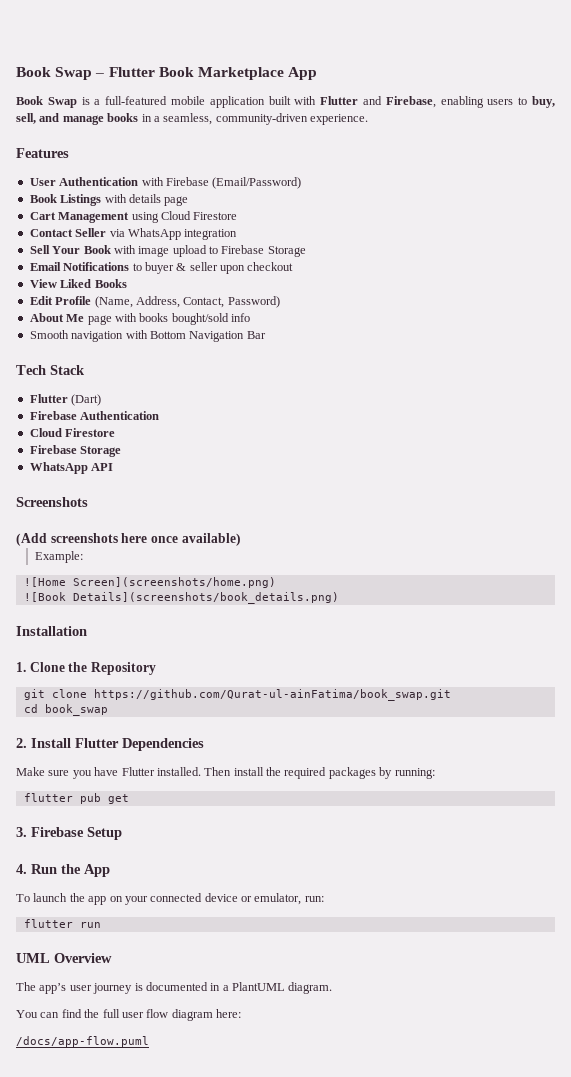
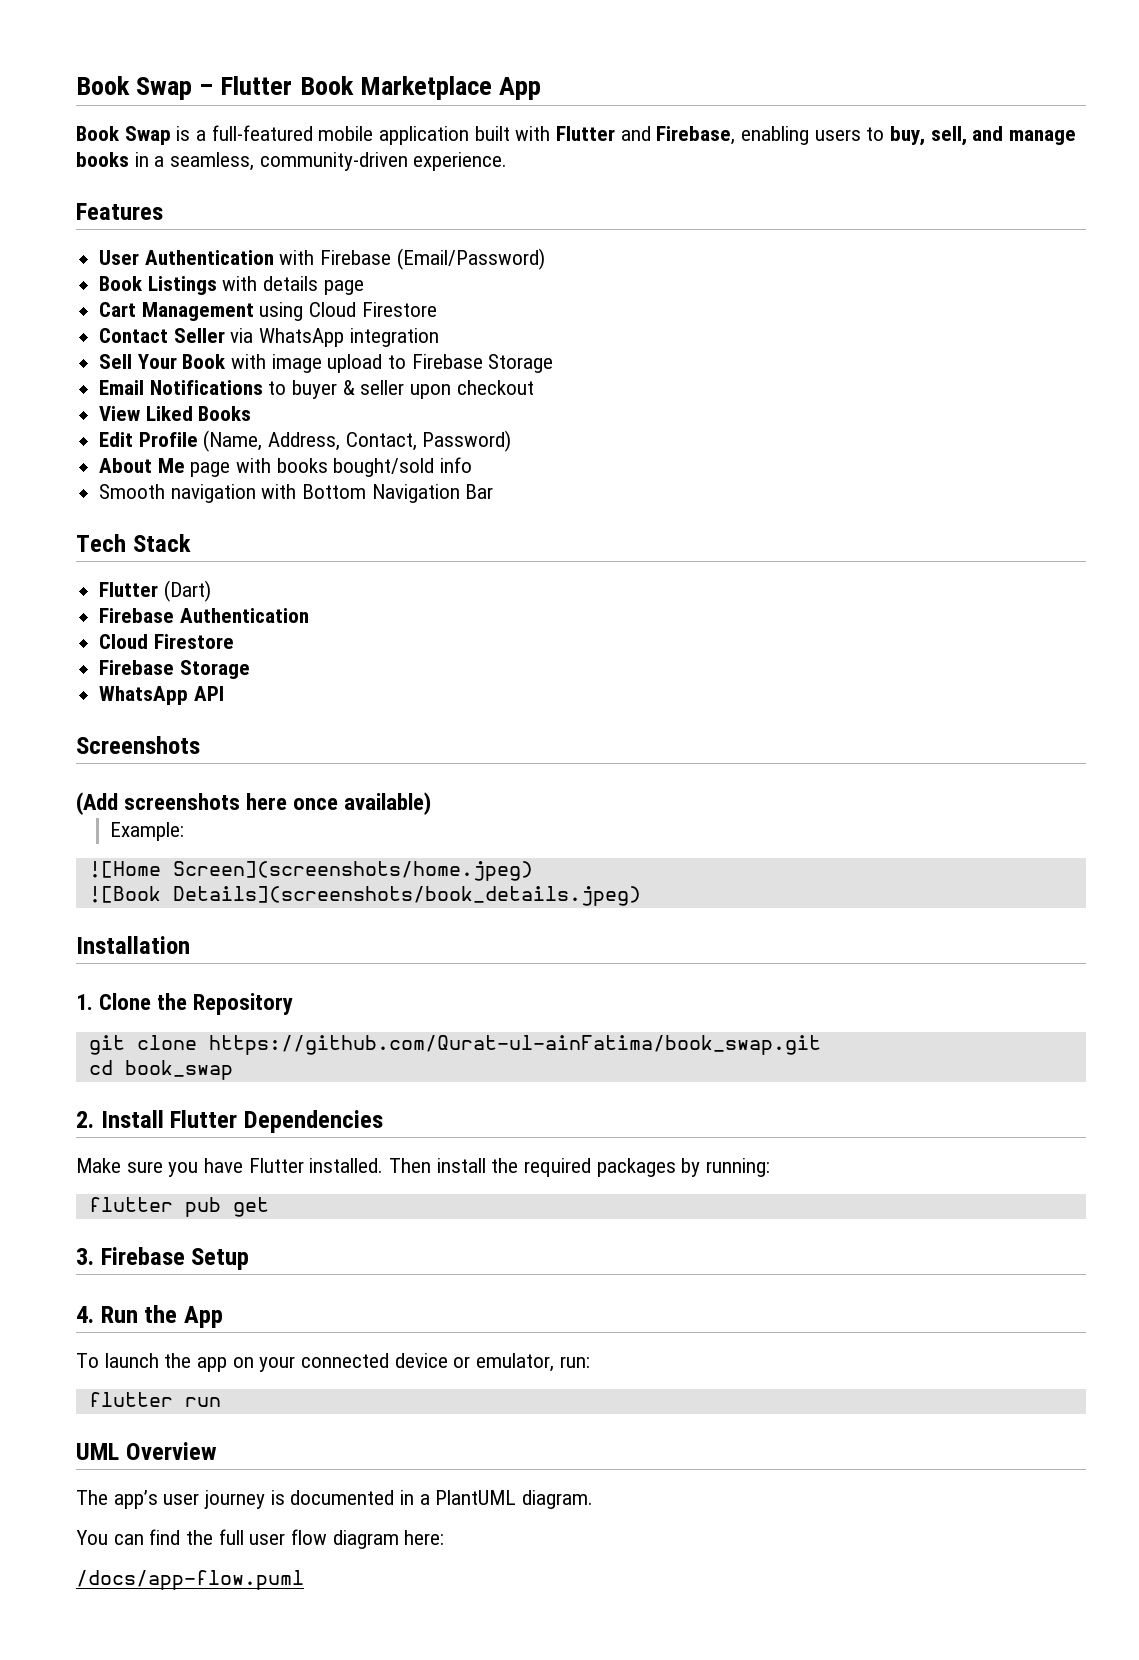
[72,577,276,588] Screen](screenshots/home.png) -> [172,861,533,881] Screen](screenshots/home.jpeg)
[72,592,339,604] Details](screenshots/book_details.png) -> [172,886,641,906] Details](screenshots/book_details.jpeg)

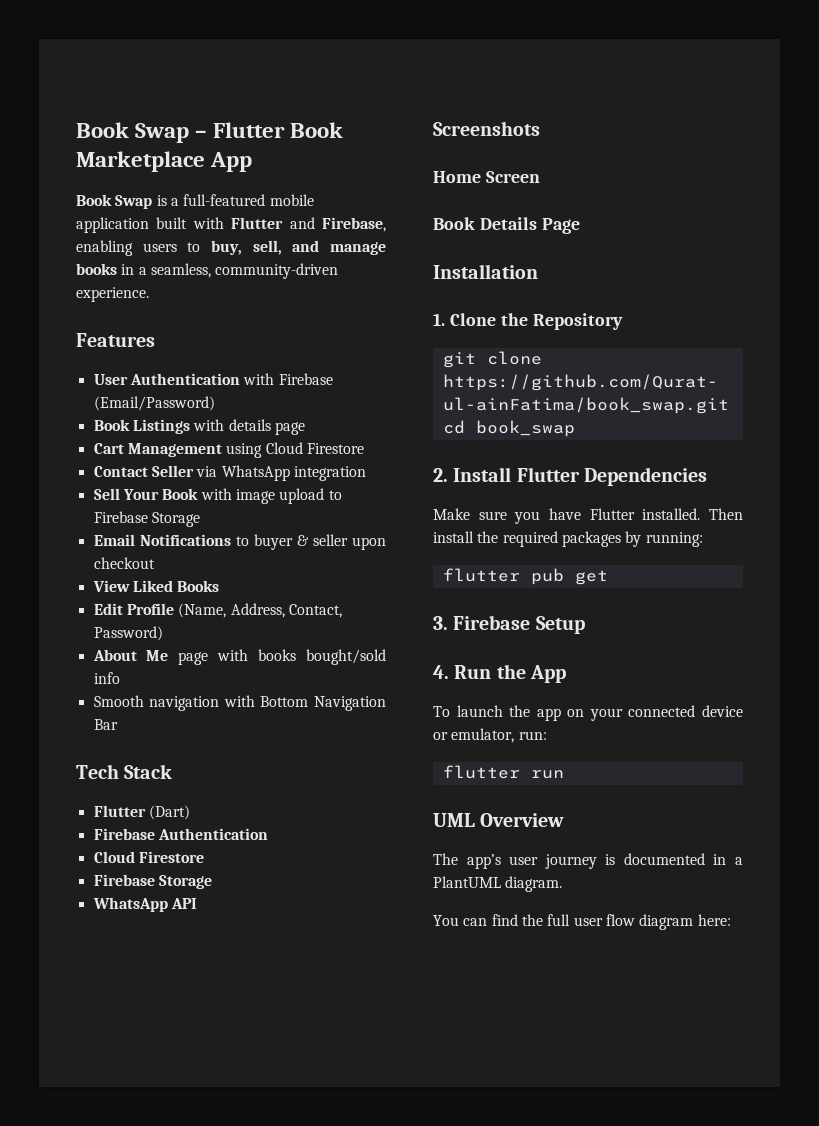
[76,792,432,815] [110,822,185,841] [88,861,533,881] [88,886,641,906] (Add screenshots here once available) // Example: // ![Home Screen](screenshots/home.jpeg) // ![Book Details](screenshots/book_details.jpeg) -> [433,171,540,183] [433,217,580,234] Home Screen // Book Details Page
[76,1570,304,1590] // /docs/app-flow.puml -> (731, 920) none

